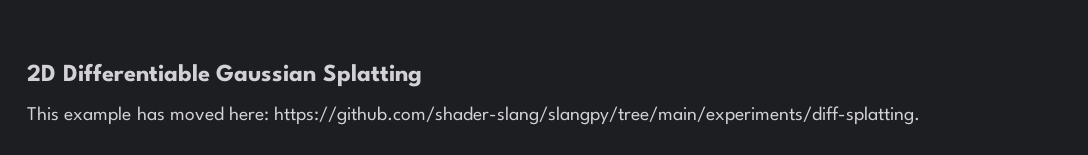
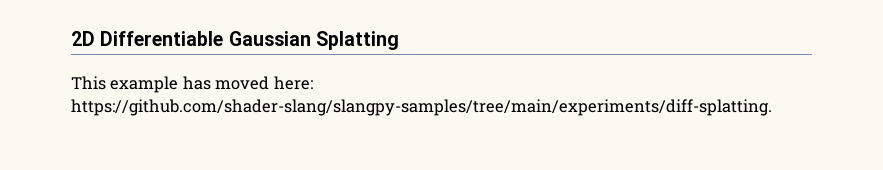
[274,106,921,125] https://github.com/shader-slang/slangpy/tree/main/experiments/diff-splatting. -> [71,99,772,116] https://github.com/shader-slang/slangpy-samples/tree/main/experiments/diff-splatting.

